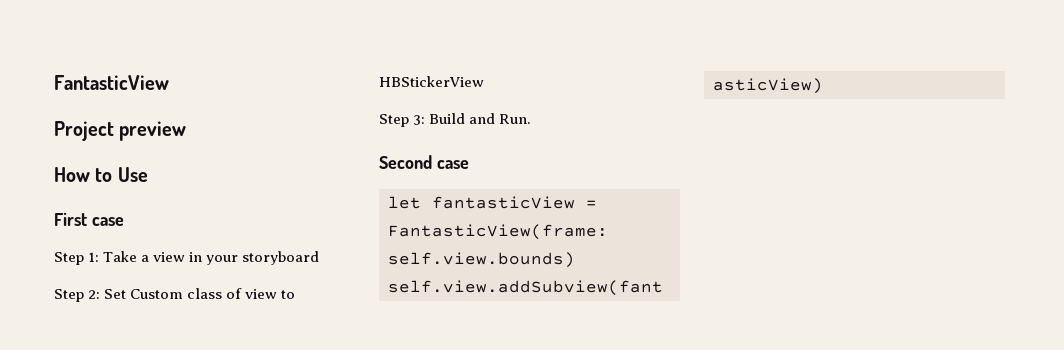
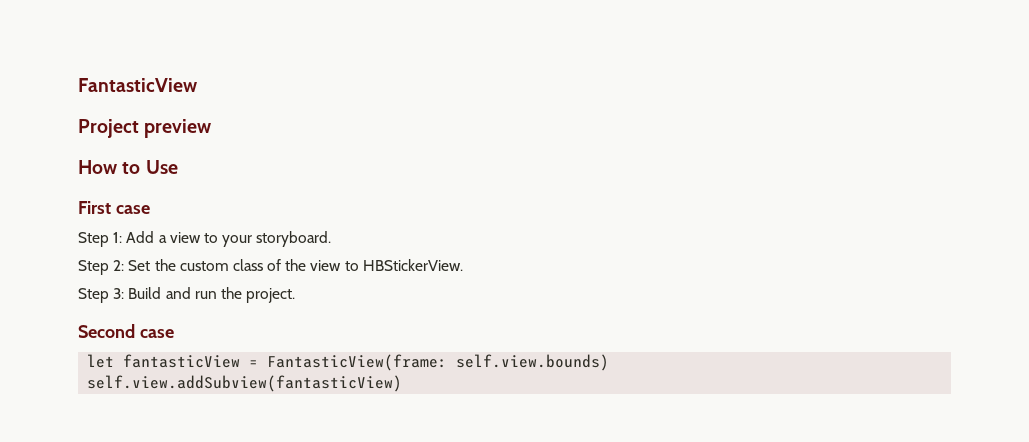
[103,251,138,262] Take -> [126,231,155,243] Add
[189,251,320,265] in your storyboard -> [203,231,332,247] to your storyboard.
[130,289,184,299] Custom -> [154,259,229,271] the custom
[245,289,296,299] [379,76,484,87] view to HBStickerView -> [285,259,463,271] the view to HBStickerView.
[499,114,532,124] Run. -> [194,287,296,303] run the project.

